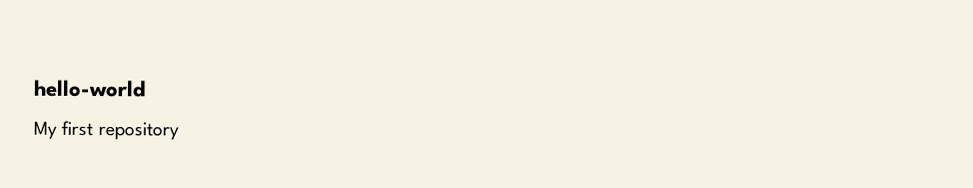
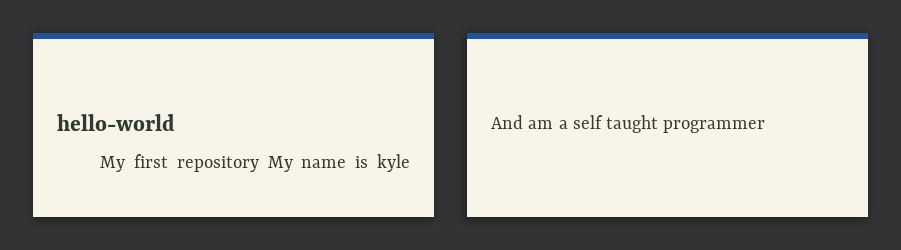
(179, 131) none -> [267,154,410,172] [491,115,766,133] My name is kyle And am a self taught programmer

